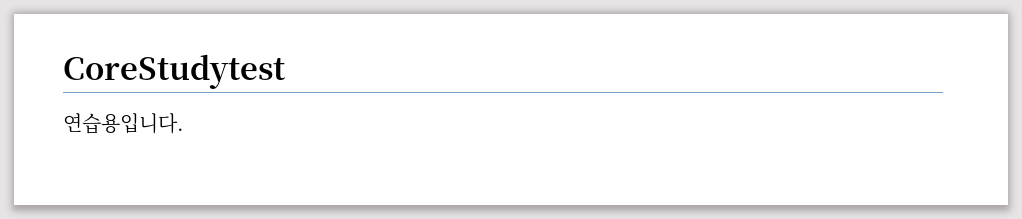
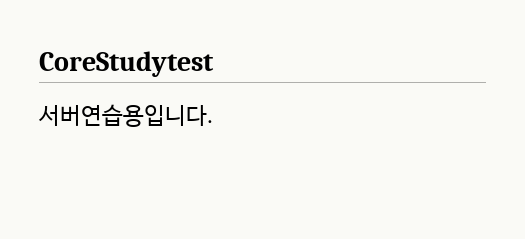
[63,113,184,134] 연습용입니다. -> [38,104,213,127] 서버연습용입니다.

